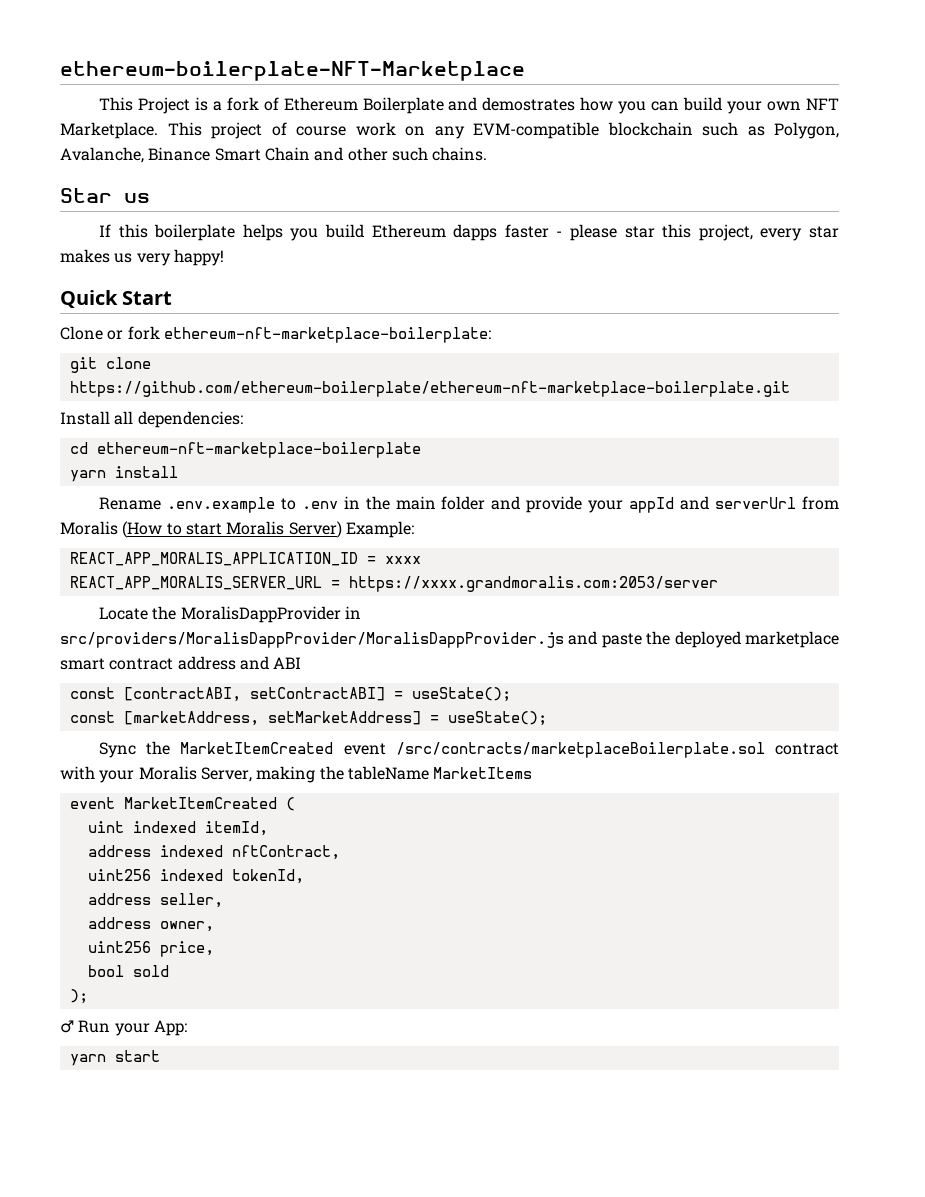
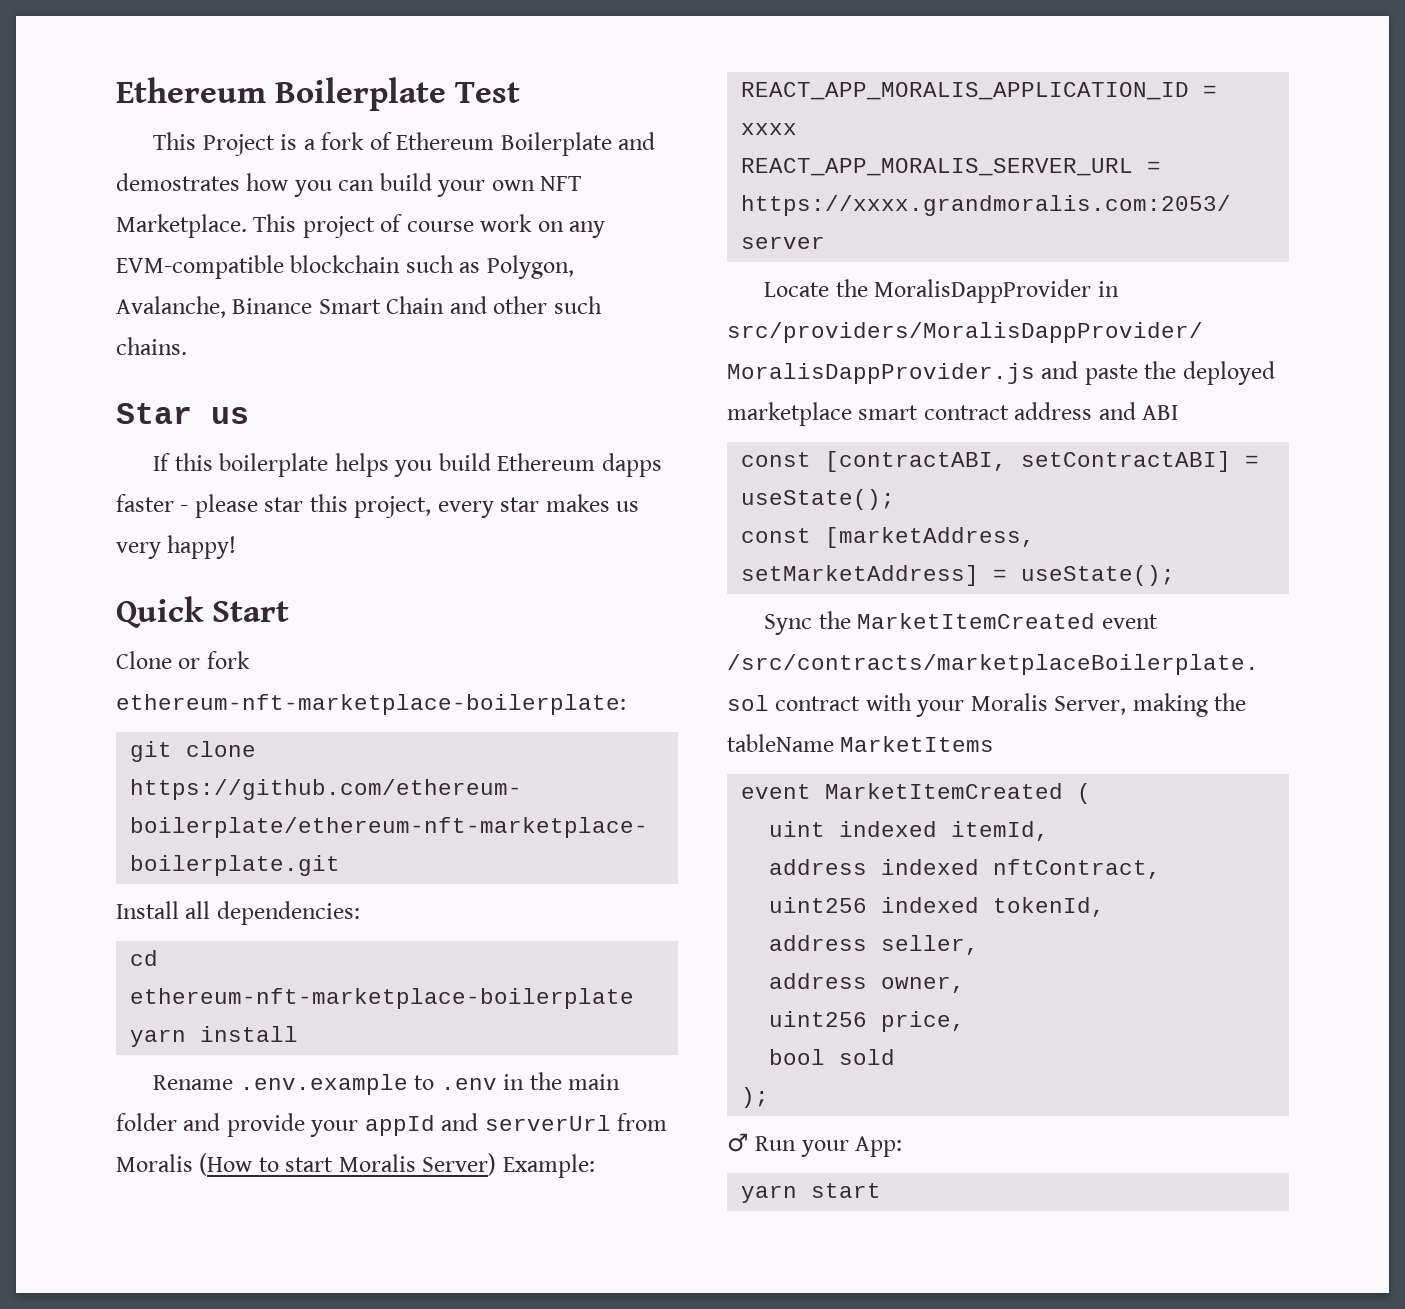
[60,61,525,81] ethereum-boilerplate-NFT-Marketplace -> [116,77,521,111] Ethereum Boilerplate Test

